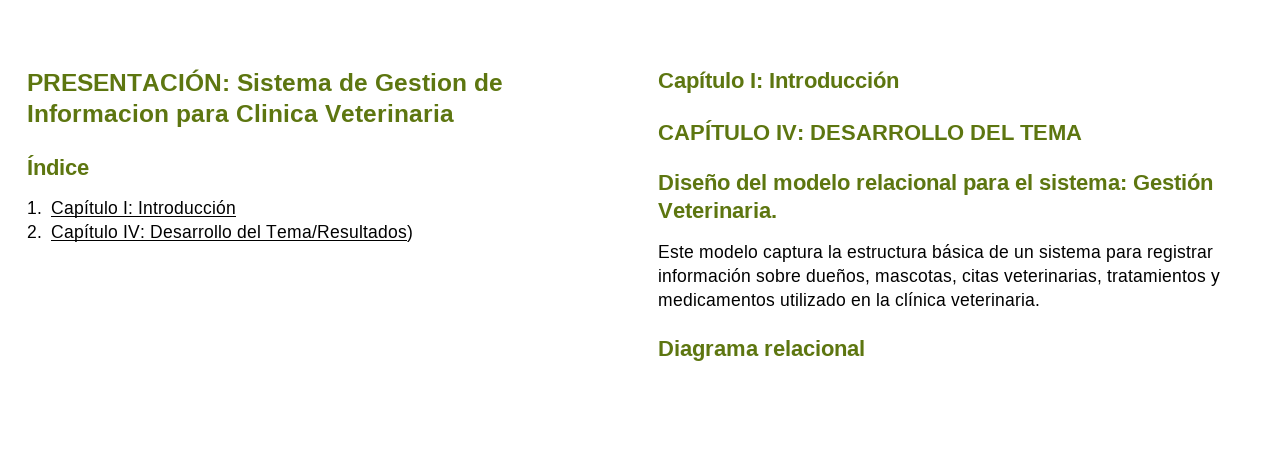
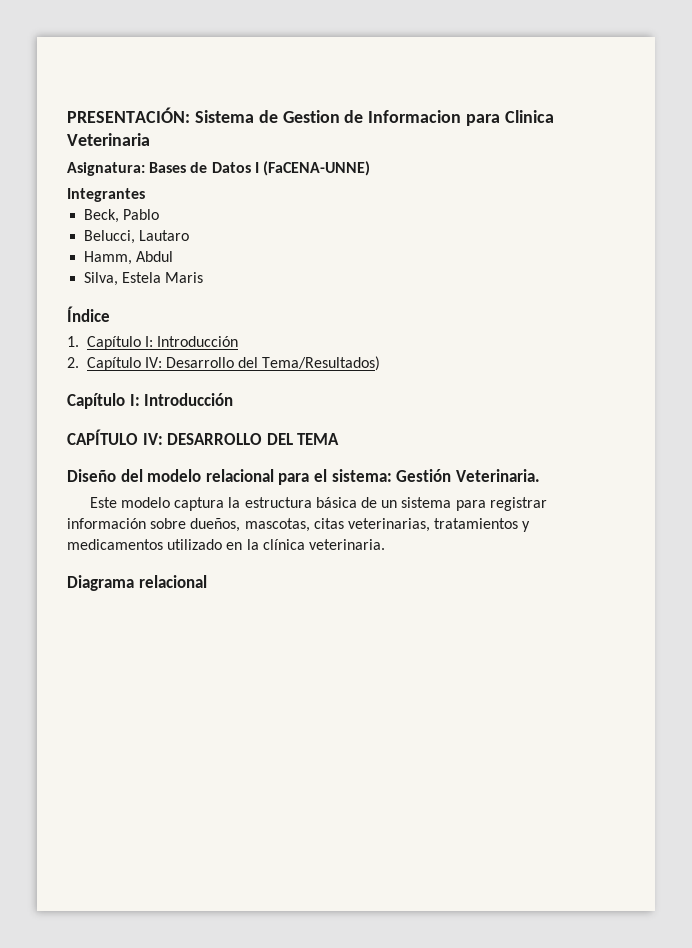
(454, 113) none -> [67,161,370,176] [67,188,145,202] [84,209,160,223] [84,230,190,244] [84,251,174,265] [84,272,204,286] // Asignatura: Bases de Datos I (FaCENA-UNNE) // Integrantes // Beck, Pablo // Belucci, Lautaro // Hamm, Abdul // Silva, Estela Maris

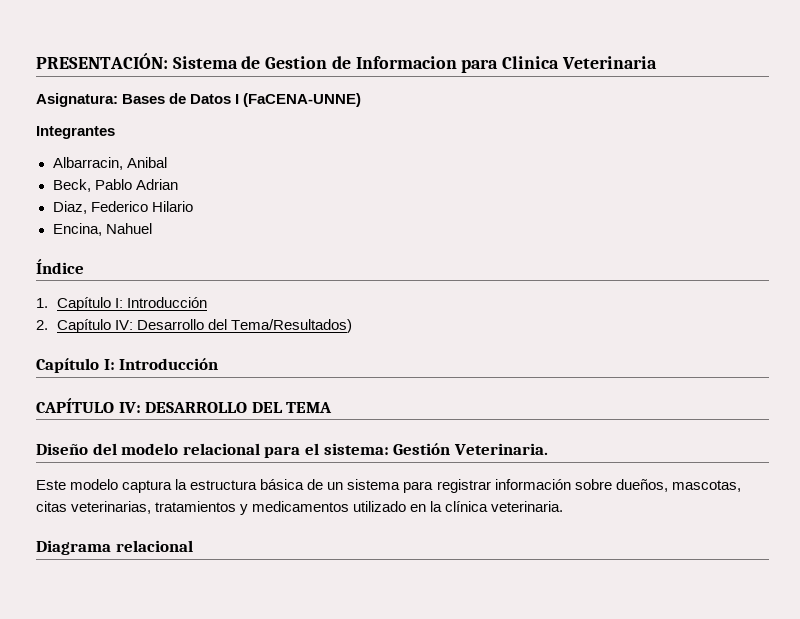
(145, 195) none -> [52,157,167,170] // Albarracin, Anibal
[84,230,190,244] [84,251,174,265] [84,272,204,286] // Belucci, Lautaro // Hamm, Abdul // Silva, Estela Maris -> [135,179,178,190] [52,201,193,214] [52,223,152,236] Adrian // Diaz, Federico Hilario // Encina, Nahuel

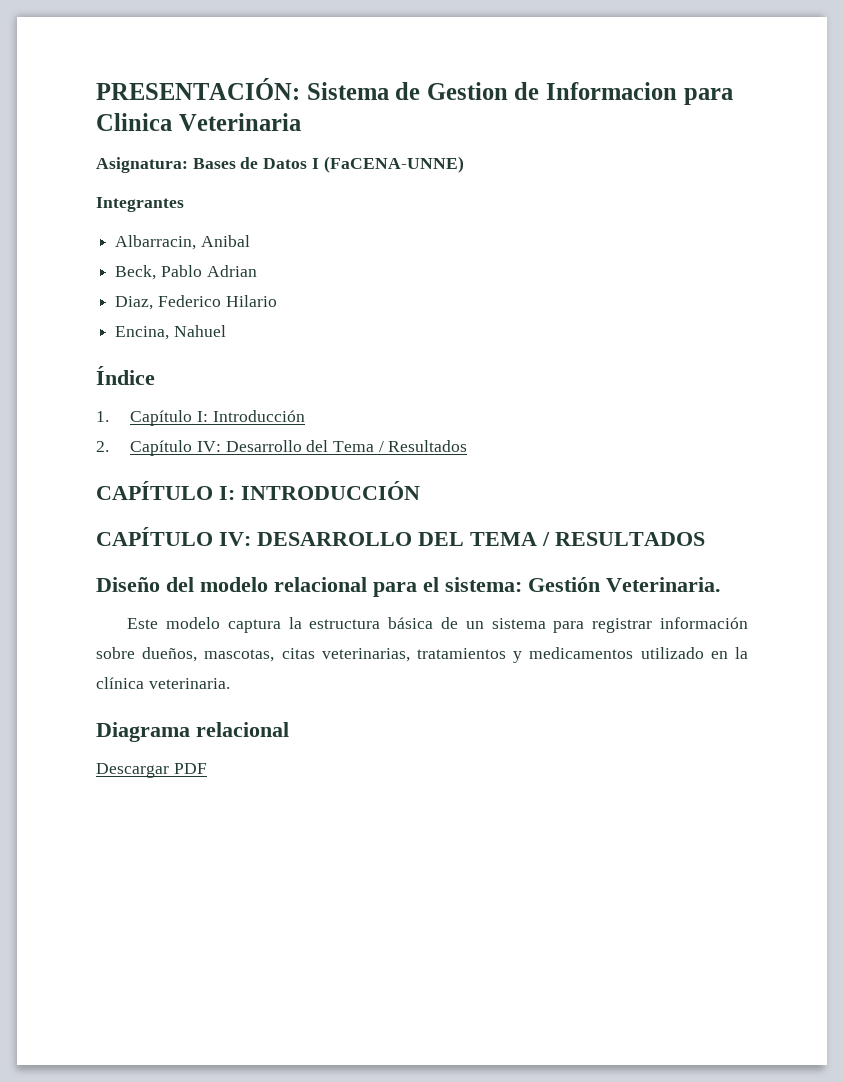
[230,319,352,333] [36,358,219,373] Tema/Resultados) // Capítulo I: Introducción -> [333,440,468,452] [96,481,420,500] Tema / Resultados // CAPÍTULO I: INTRODUCCIÓN
(333, 407) none -> [542,532,705,546] / RESULTADOS
(193, 546) none -> [96,763,207,778] // Descargar PDF

